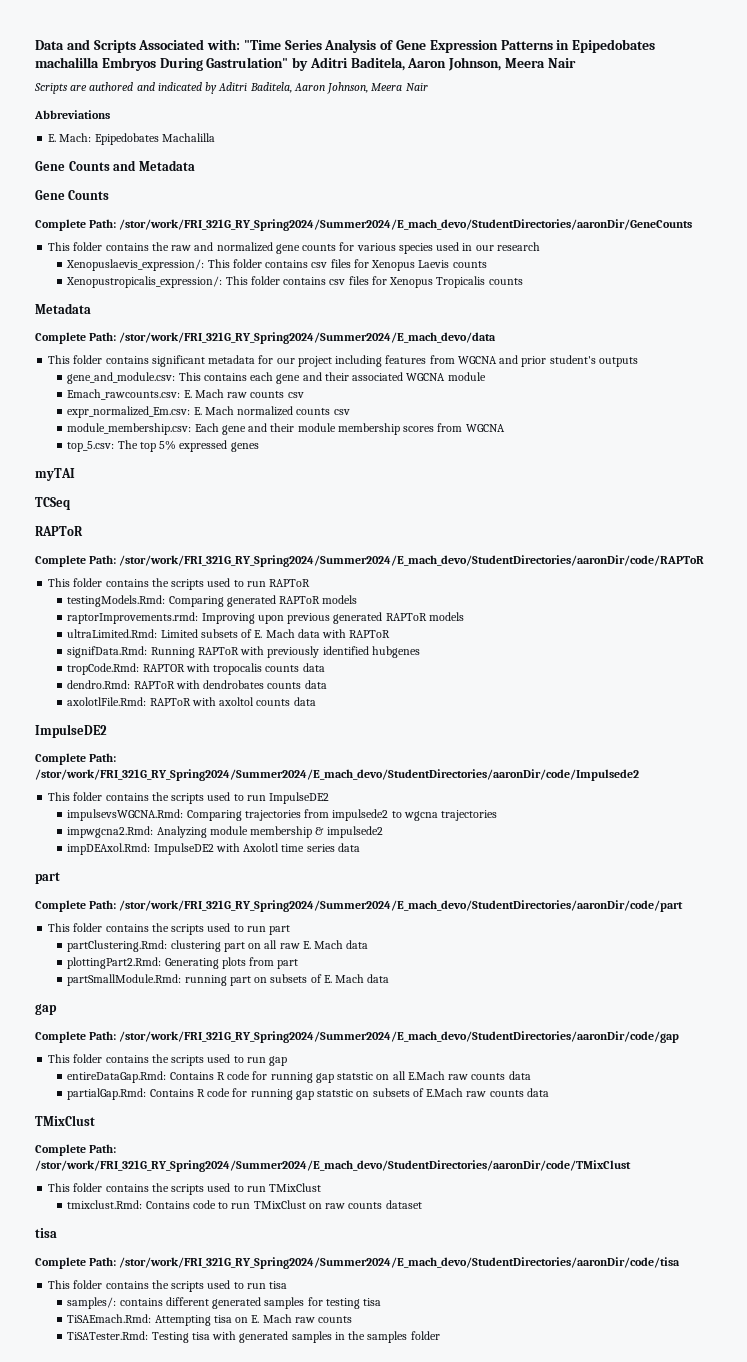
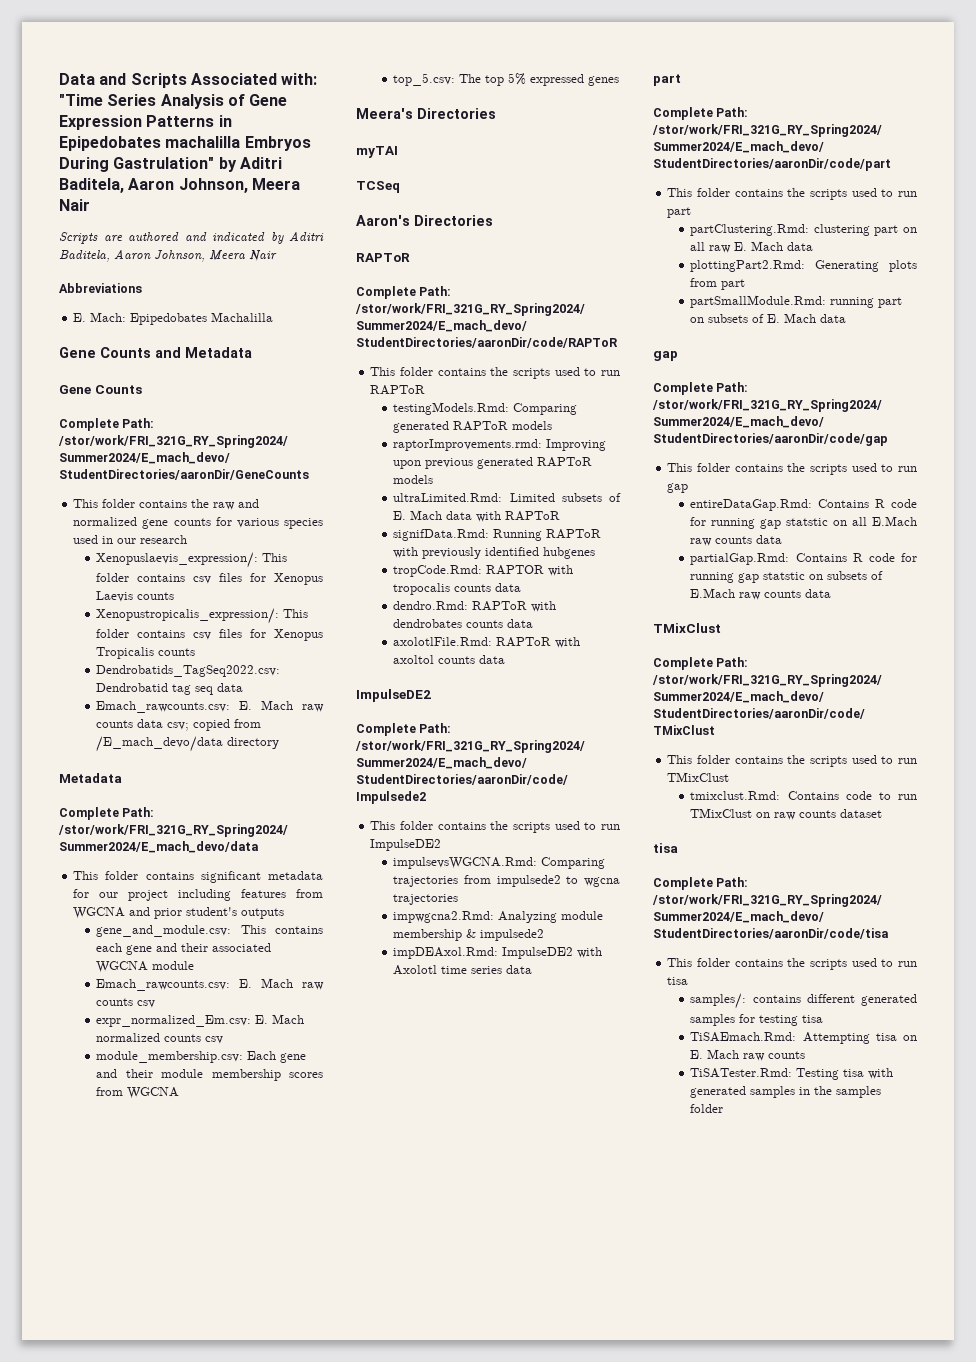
(523, 281) none -> [96,665,281,677] [96,683,244,695] [96,700,324,713] [96,719,262,731] [96,736,280,752] // Dendrobatids_TagSeq2022.csv: Dendrobatid tag seq data // Emach_rawcounts.csv: E. Mach raw counts data csv; copied from /E_mach_devo/data directory
(259, 447) none -> [356,108,496,119] // Meera's Directories
(70, 503) none -> [356,215,493,226] // Aaron's Directories

